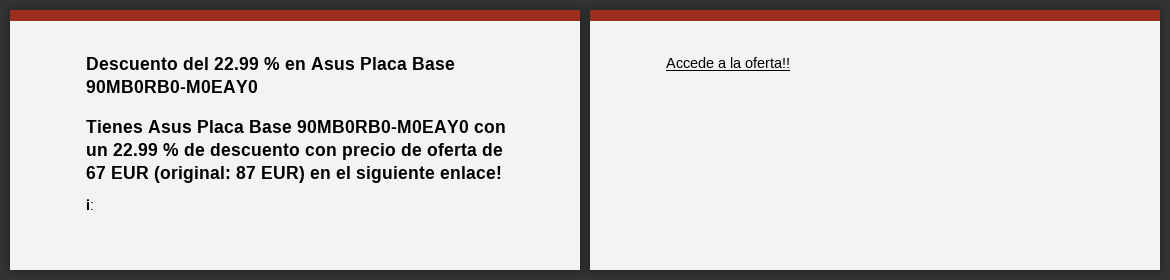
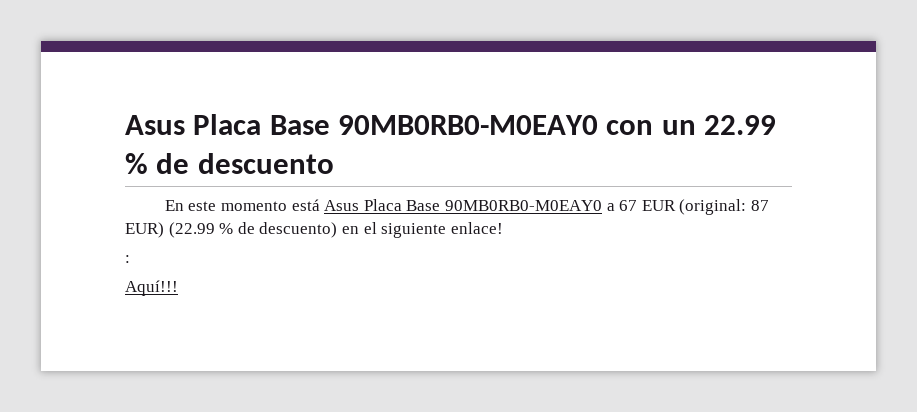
[86,57,455,70] [86,80,258,93] [86,120,143,133] Descuento del 22.99 % en Asus Placa Base 90MB0RB0-M0EAY0 // Tienes -> (125, 125) none
[305,143,503,160] con precio de oferta de -> [164,199,615,211] // En este momento está Asus Placa Base 90MB0RB0-M0EAY0 a
(305, 174) none -> [168,222,338,238] (22.99 % de descuento)
[86,199,94,210] [666,57,790,68] ℹ: // Accede a la oferta!! -> [125,255,130,263] [125,280,178,296] : // Aquí!!!

